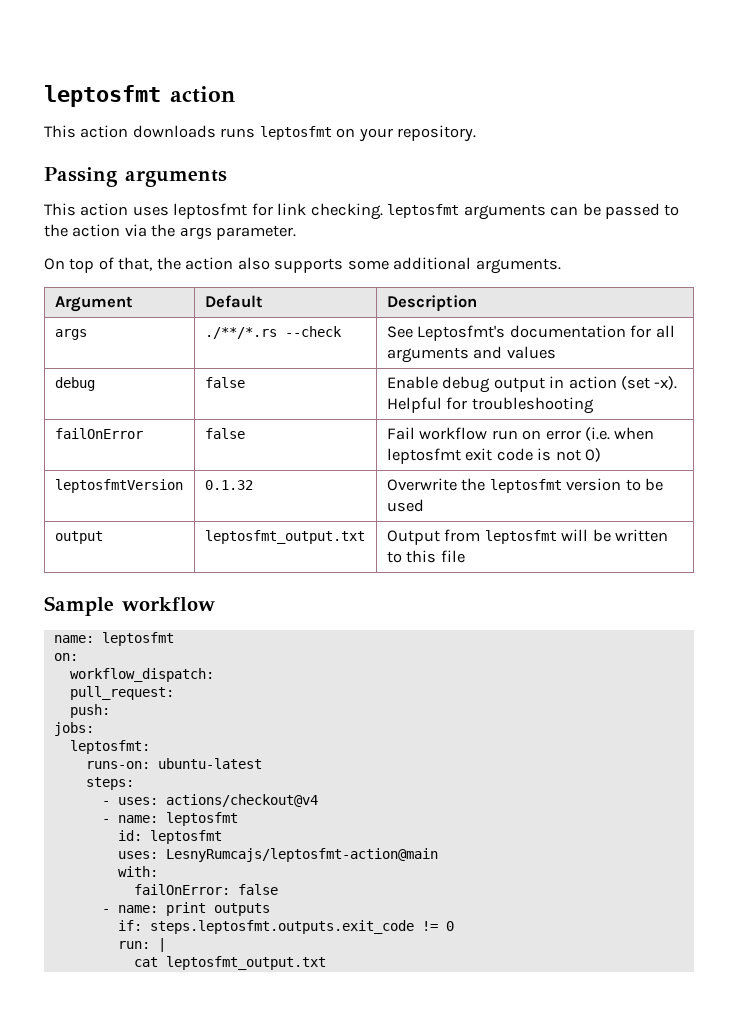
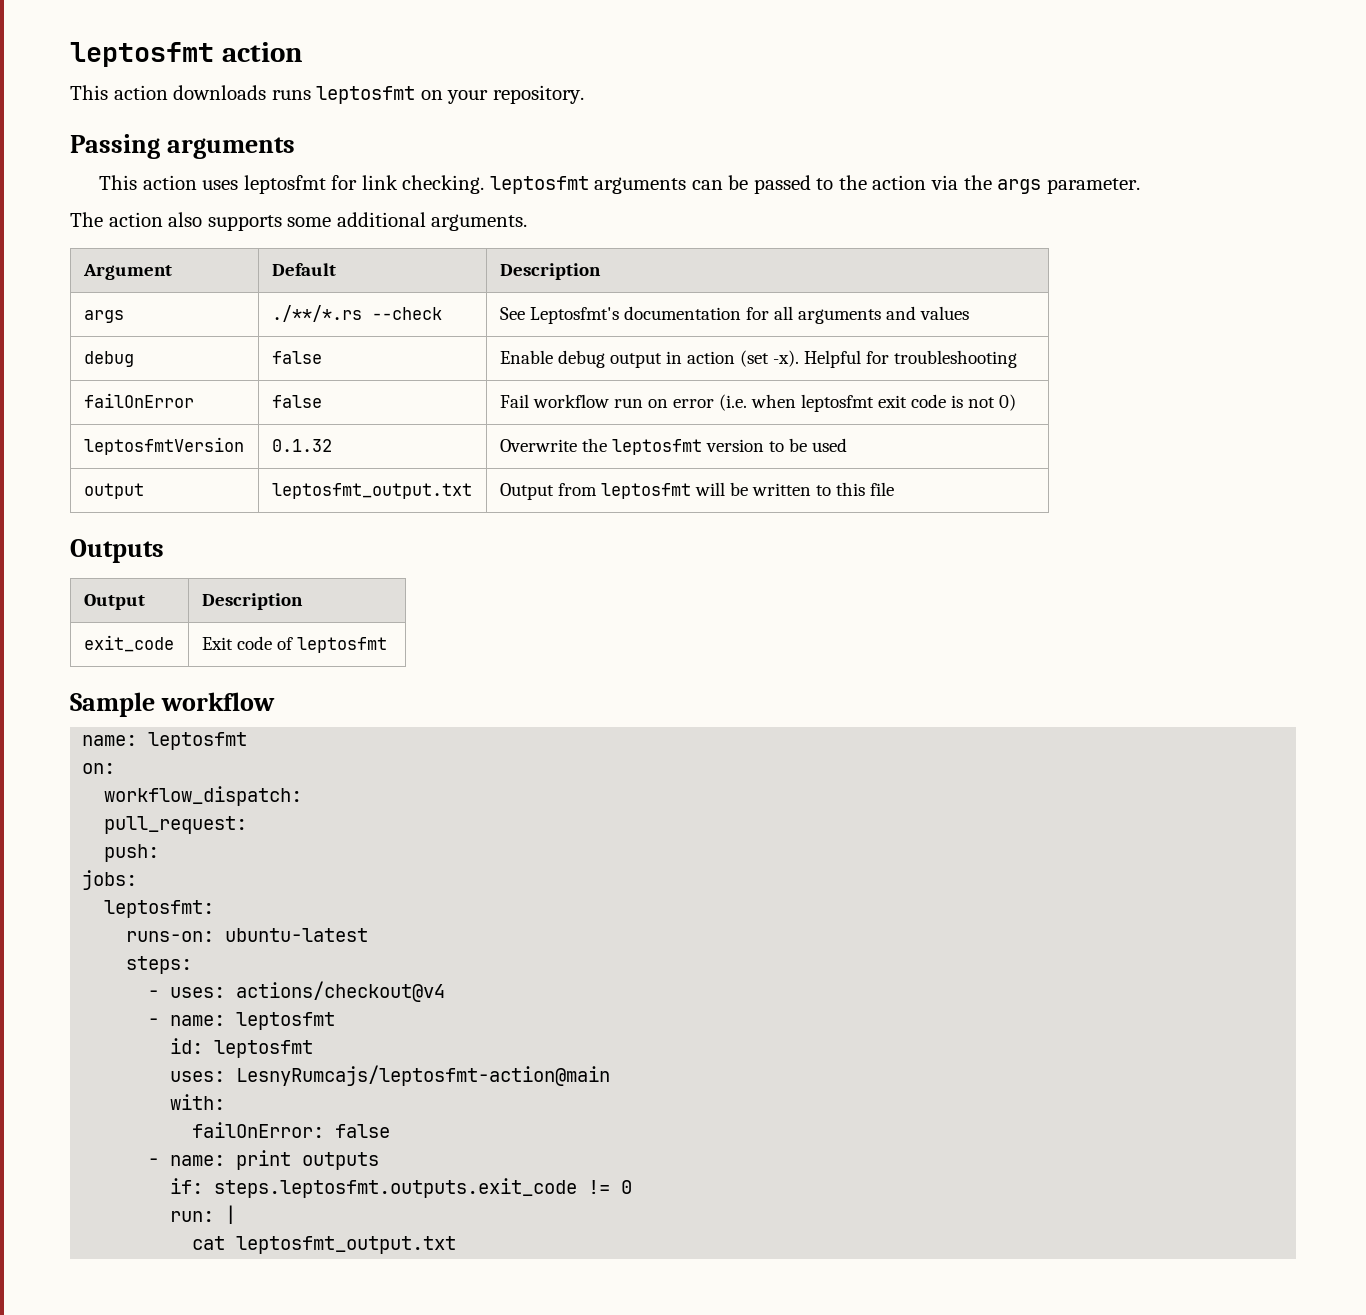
[44,257,181,273] On top of that, the -> [70,212,103,227] The
(465, 556) none -> [70,539,164,563] [83,594,145,610] [201,593,303,610] [83,635,174,652] [201,636,387,653] // Outputs // Output | Description // exit_code | Exit code of leptosfmt

